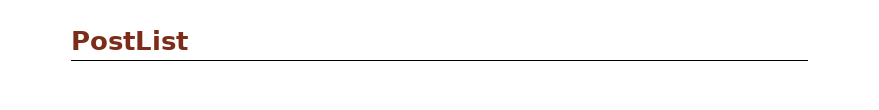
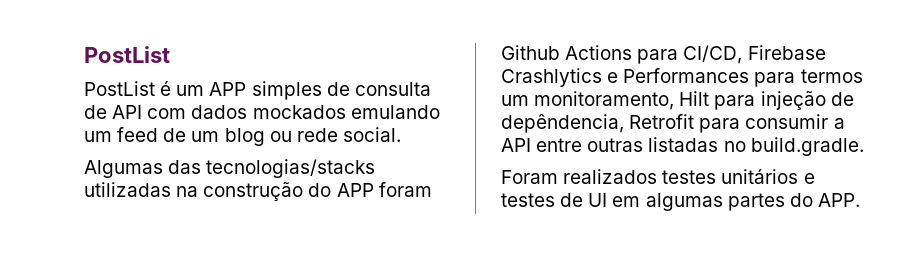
[71,30,188,50] PostList -> [84,46,170,63] [84,81,431,100] [84,105,440,119] [84,127,401,146] [84,159,376,178] [84,182,432,201] [501,45,826,64] [501,68,863,87] [501,91,854,110] [501,114,845,133] [501,137,864,156] [501,169,815,184] [501,193,860,211] PostList // PostList é um APP simples de consulta de API com dados mockados emulando um feed de um blog ou rede social. // Algumas das tecnologias/stacks utilizadas na construção do APP foram Github Actions para CI/CD, Firebase Crashlytics e Performances para termos um monitoramento, Hilt para injeção de depêndencia, Retrofit para consumir a API entre outras listadas no build.gradle. // Foram realizados testes unitários e testes de UI em algumas partes do APP.

